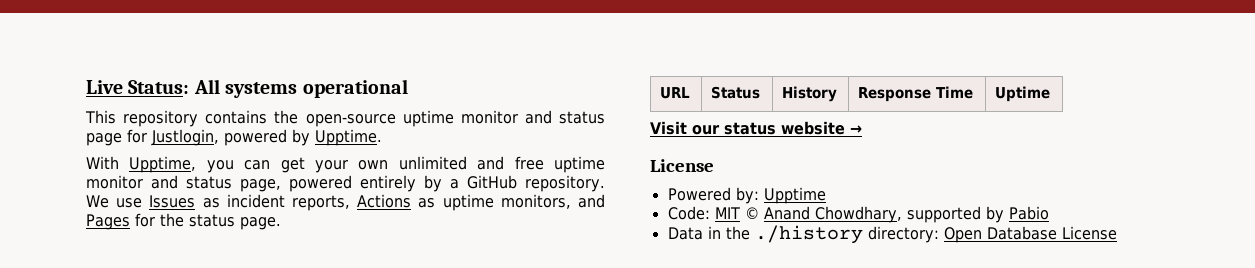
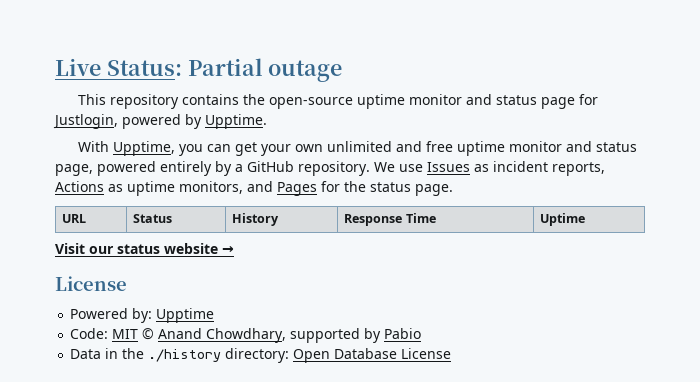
[193,79,408,98] All systems operational -> [187,58,343,82] Partial outage

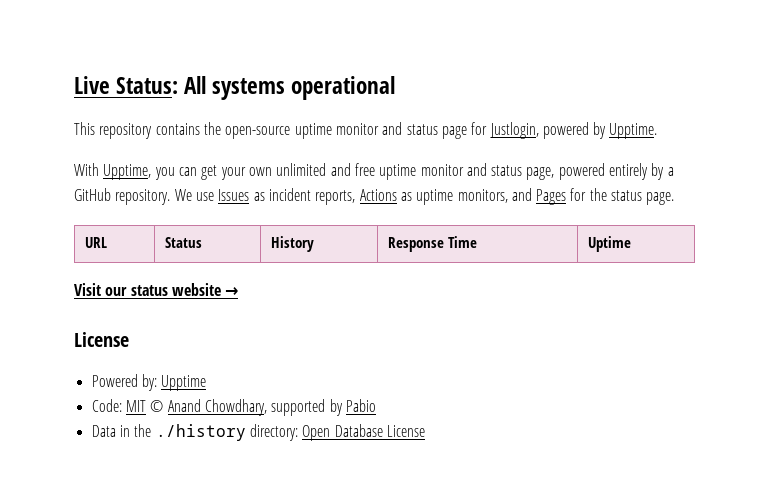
[187,58,343,82] Partial outage -> [184,76,396,100] All systems operational

